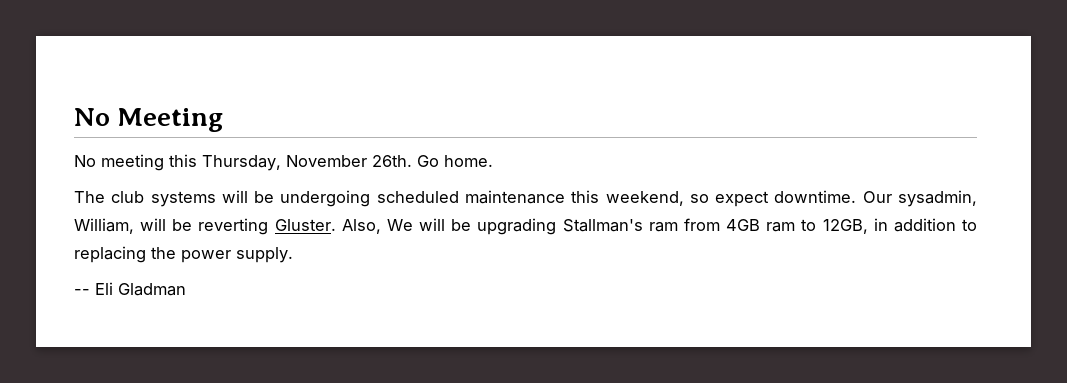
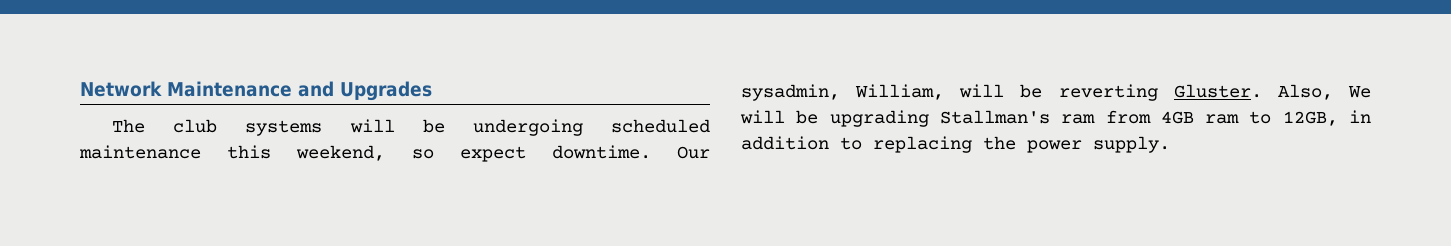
[74,108,224,132] [74,154,493,171] No Meeting // No meeting this Thursday, November 26th. Go home. -> [80,81,432,101] Network Maintenance and Upgrades
[74,282,186,296] // -- Eli Gladman -> (1170, 144) none

